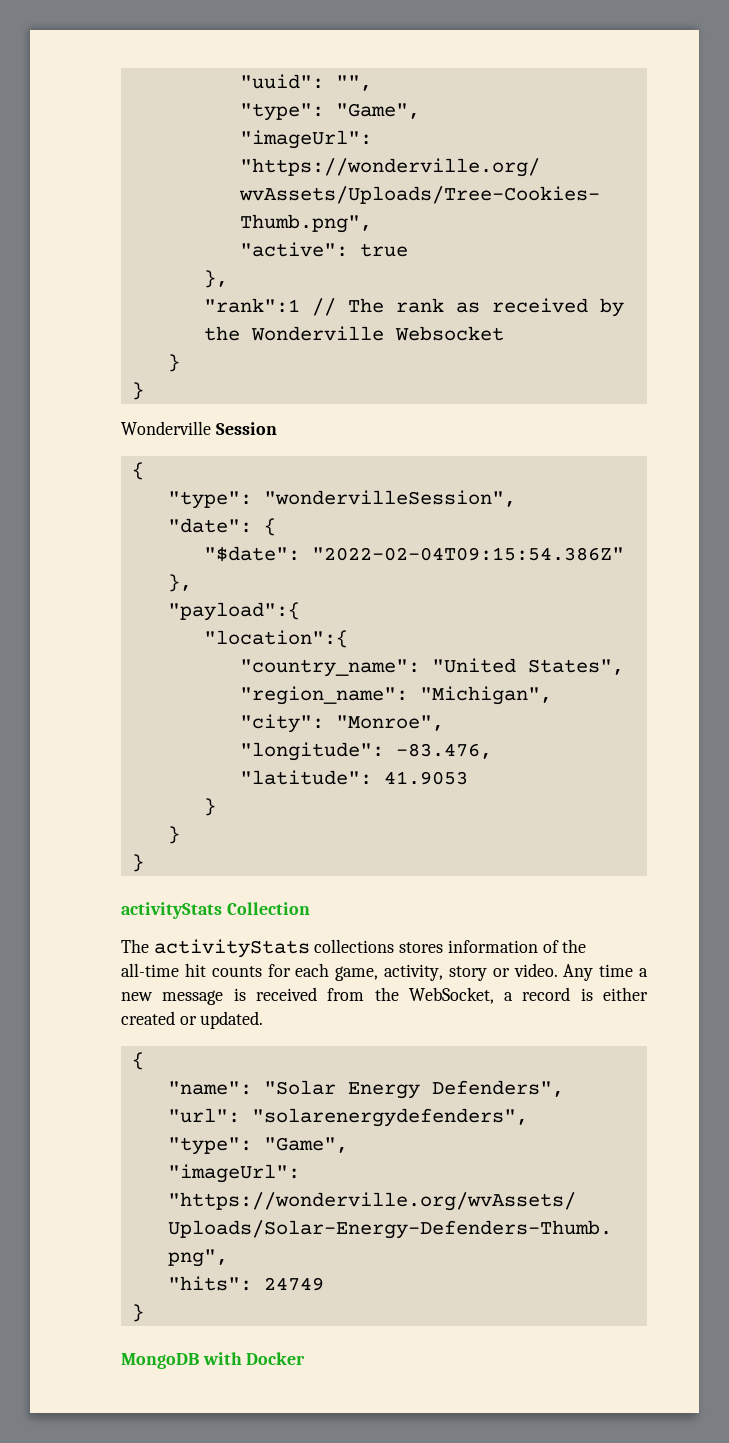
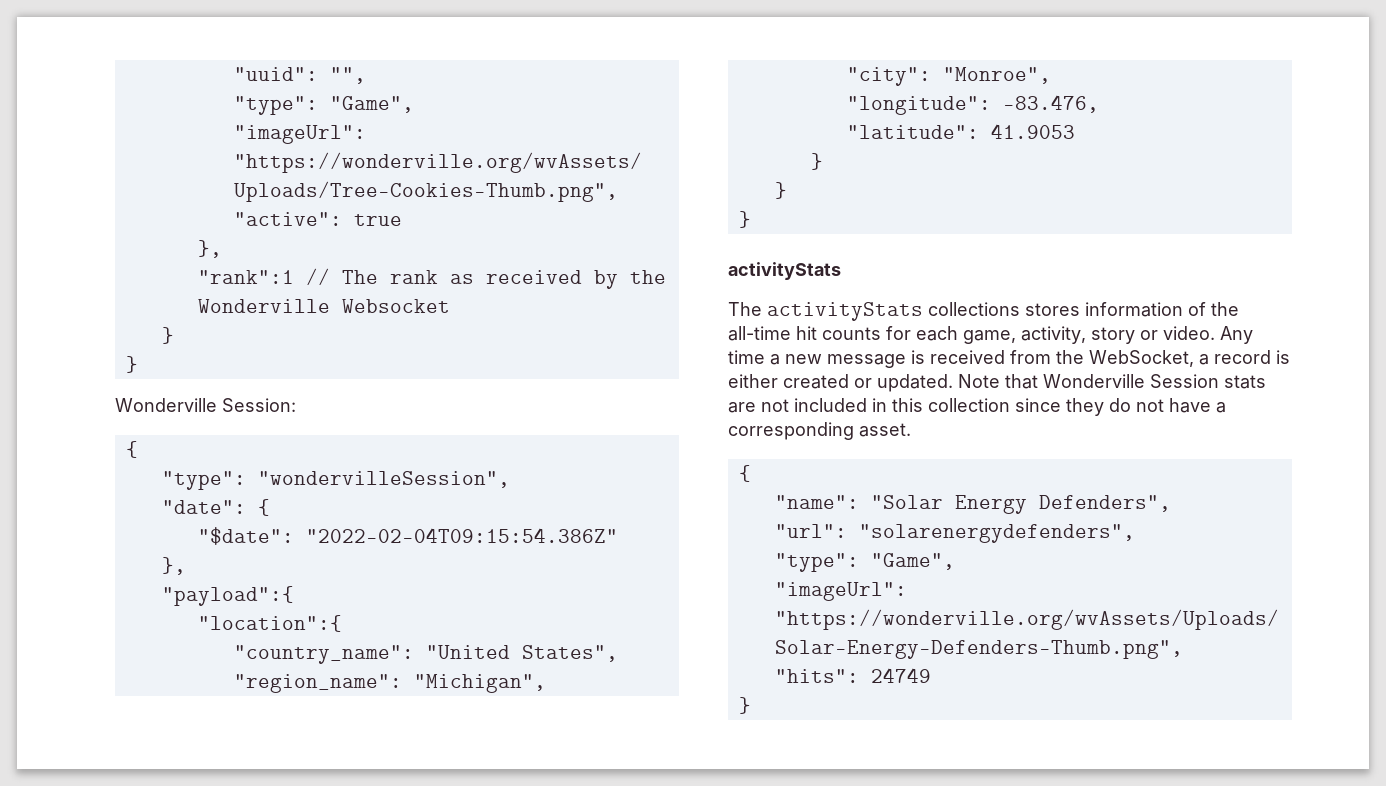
[215,422,277,435] Session -> [222,398,296,412] Session:
[226,902,310,915] Collection -> (841, 271) none
(264, 1020) none -> [958,374,1266,389] [728,398,1226,416] [728,422,911,440] Note that Wonderville Session stats are not included in this collection since they do not have a corresponding asset.
[121,1352,306,1369] // MongoDB with Docker -> (751, 705) none

